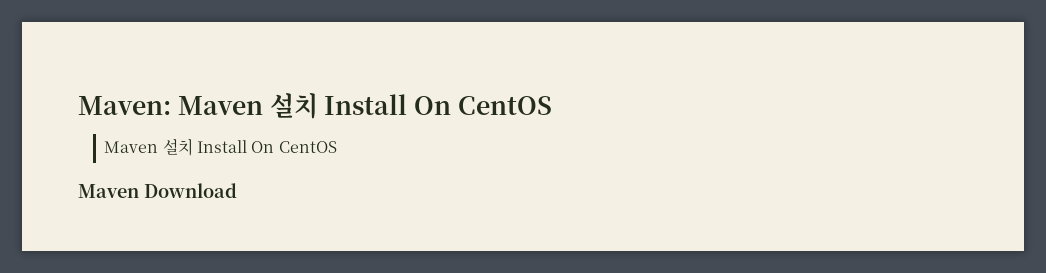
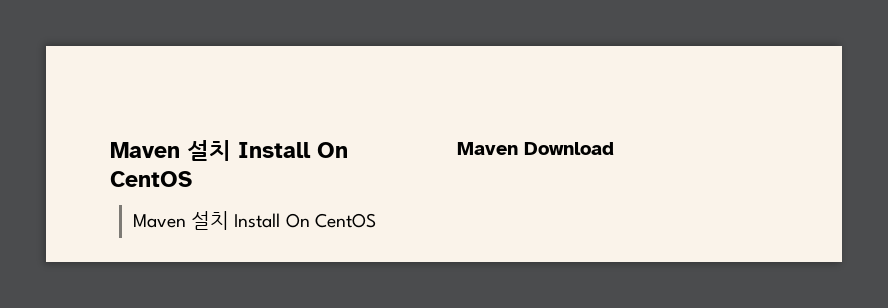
[78,96,171,115] Maven: -> (110, 150) none

